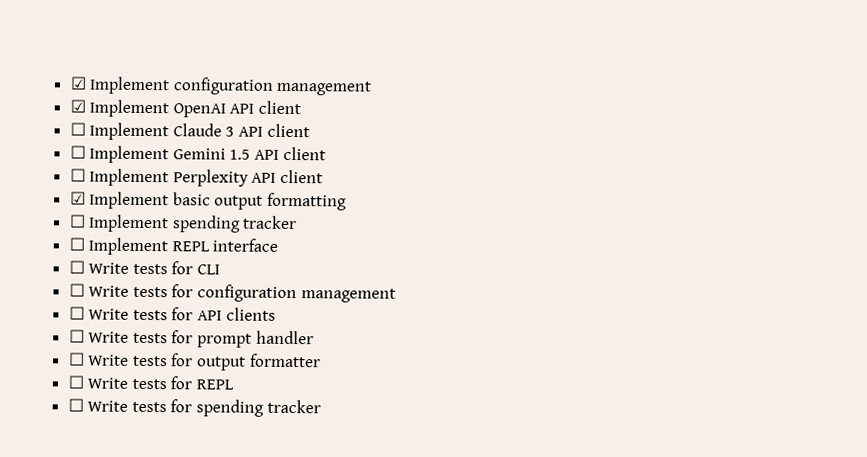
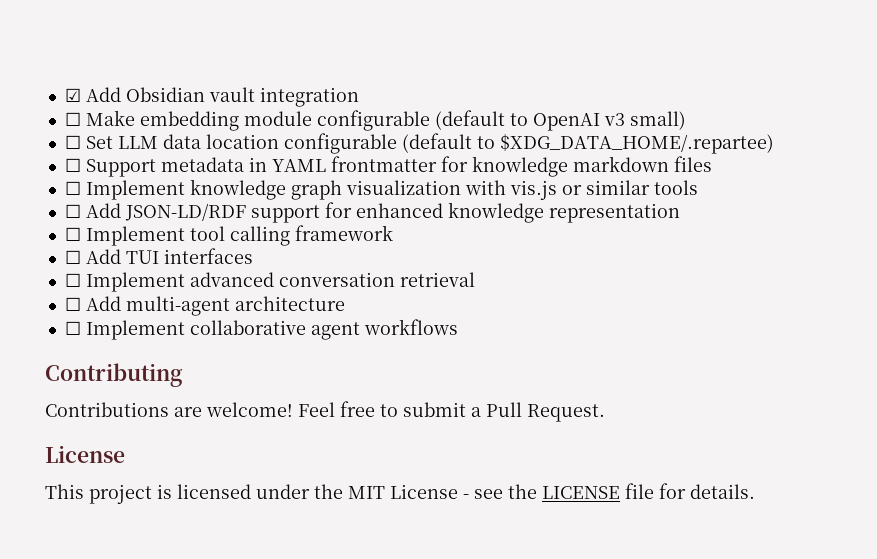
[69,76,373,96] [69,99,302,118] [69,122,310,141] [69,145,326,164] [69,168,324,187] [69,191,348,211] [68,214,298,233] [68,237,279,256] [68,260,221,275] [68,283,396,303] [68,306,276,321] [68,329,314,348] [68,352,321,371] [67,375,235,390] [67,398,321,417] ☑ Implement configuration management // ☑ Implement OpenAI API client // ☐ Implement Claude 3 API client // ☐ Implement Gemini 1.5 API client // ☐ Implement Perplexity API client // ☑ Implement basic output formatting // ☐ Implement spending tracker // ☐ Implement REPL interface // ☐ Write tests for CLI // ☐ Write tests for configuration management // ☐ Write tests for API clients // ☐ Write tests for prompt handler // ☐ Write tests for output formatter // ☐ Write tests for REPL // ☐ Write tests for spending tracker -> [64,87,359,107] [64,110,686,131] [64,133,774,154] [64,156,712,177] [64,179,698,200] [64,202,680,223] [64,225,393,246] [64,248,253,264] [64,272,475,292] [64,296,345,316] [64,319,458,340] [45,363,183,387] [45,401,605,422] [45,445,125,463] [45,483,755,504] ☑ Add Obsidian vault integration // ☐ Make embedding module configurable (default to OpenAI v3 small) // ☐ Set LLM data location configurable (default to $XDG_DATA_HOME/.repartee) // ☐ Support metadata in YAML frontmatter for knowledge markdown files // ☐ Implement knowledge graph visualization with vis.js or similar tools // ☐ Add JSON-LD/RDF support for enhanced knowledge representation // ☐ Implement tool calling framework // ☐ Add TUI interfaces // ☐ Implement advanced conversation retrieval // ☐ Add multi-agent architecture // ☐ Implement collaborative agent workflows // Contributing // Contributions are welcome! Feel free to submit a Pull Request. // License // This project is licensed under the MIT License - see the LICENSE file for details.

